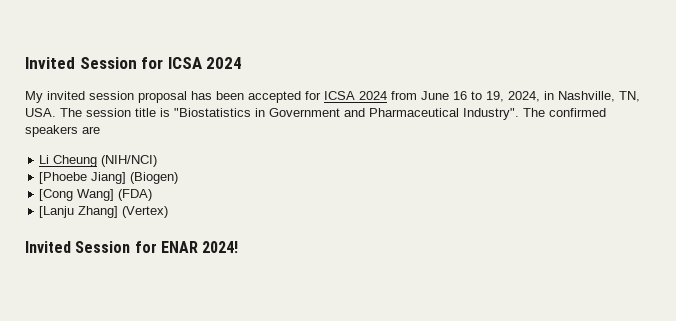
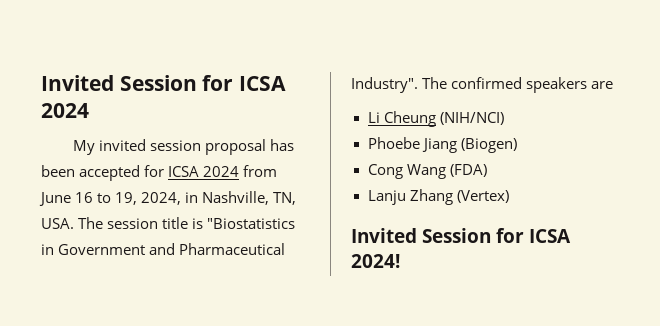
[39,172,127,184] [Phoebe Jiang] -> [367,137,457,153] Phoebe Jiang
[39,189,115,201] [Cong Wang] -> [367,164,446,179] Cong Wang
[39,206,119,218] [Lanju Zhang] -> [367,189,453,205] Lanju Zhang
[160,241,198,253] ENAR -> [529,229,572,243] ICSA

